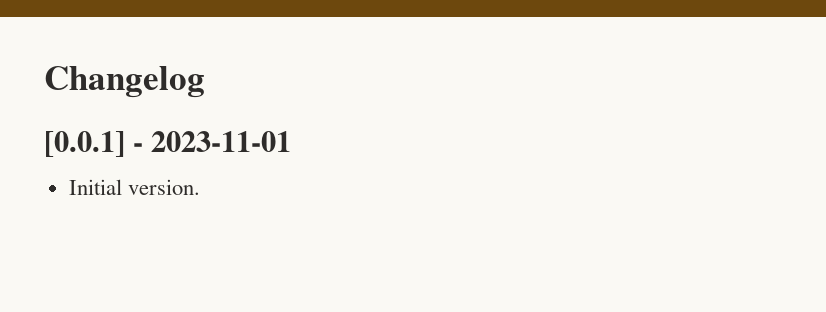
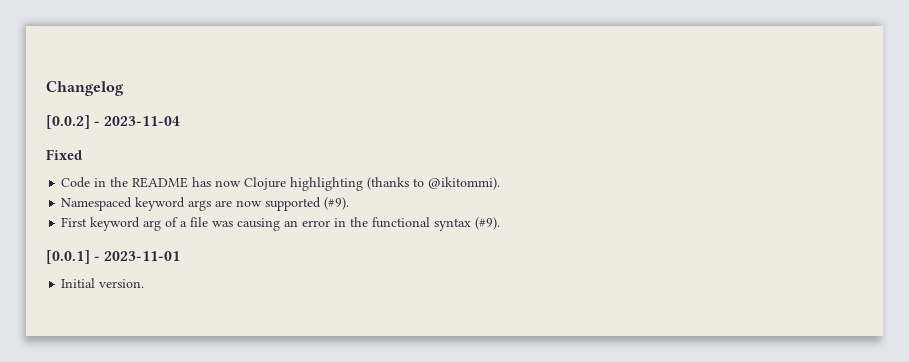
(205, 82) none -> [46,115,181,129] [46,149,82,160] [61,177,501,191] [61,197,350,211] [61,217,501,231] // [0.0.2] - 2023-11-04 // Fixed // Code in the README has now Clojure highlighting (thanks to @ikitommi). // Namespaced keyword args are now supported (#9). // First keyword arg of a file was causing an error in the functional syntax (#9).

